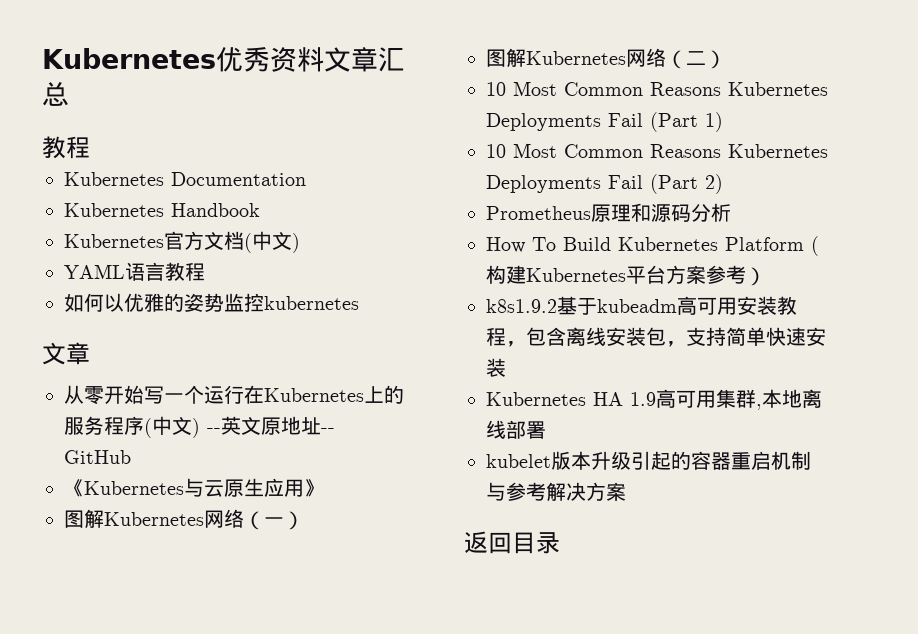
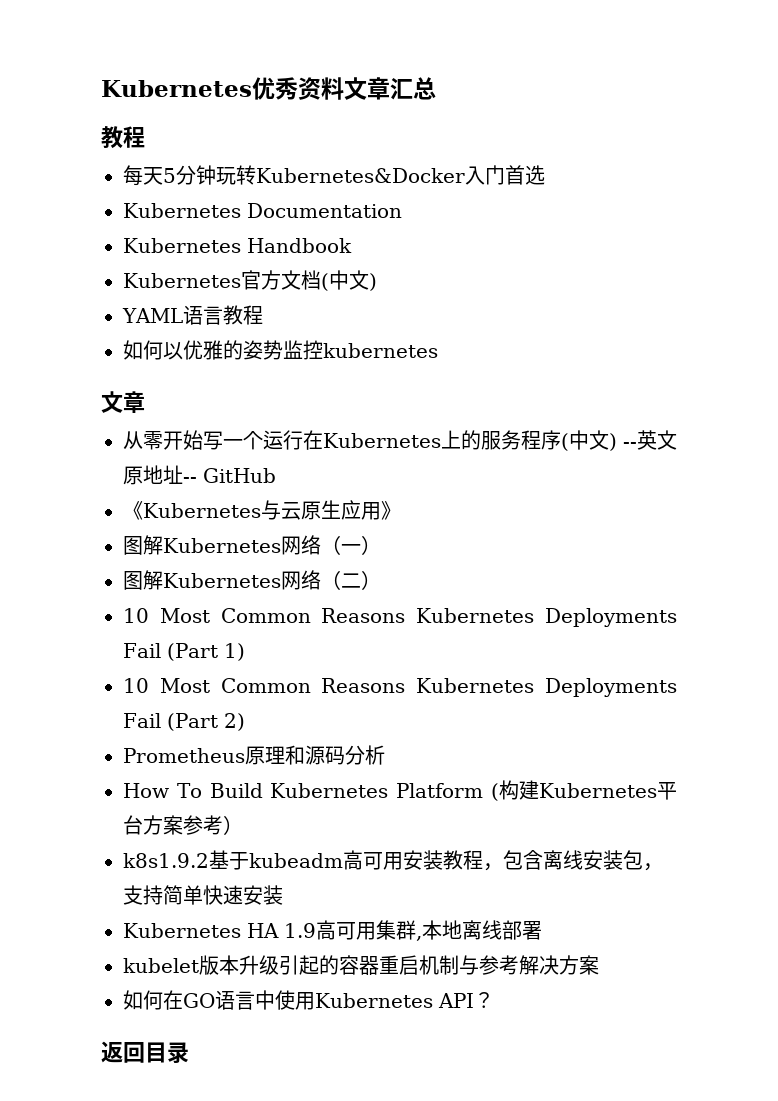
(90, 147) none -> [123,165,545,186] // 每天5分钟玩转Kubernetes&Docker入门首选
(626, 491) none -> [123,990,494,1010] // 如何在GO语言中使用Kubernetes API？

